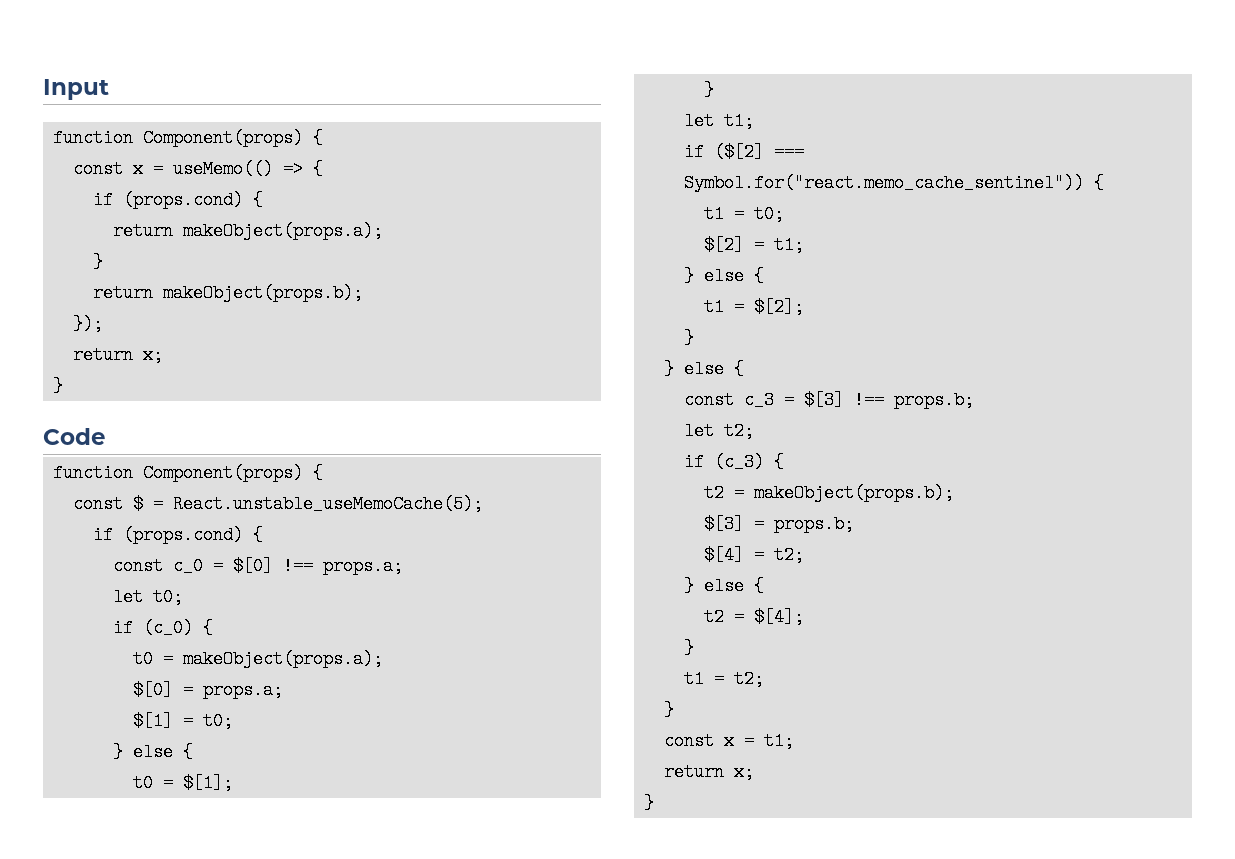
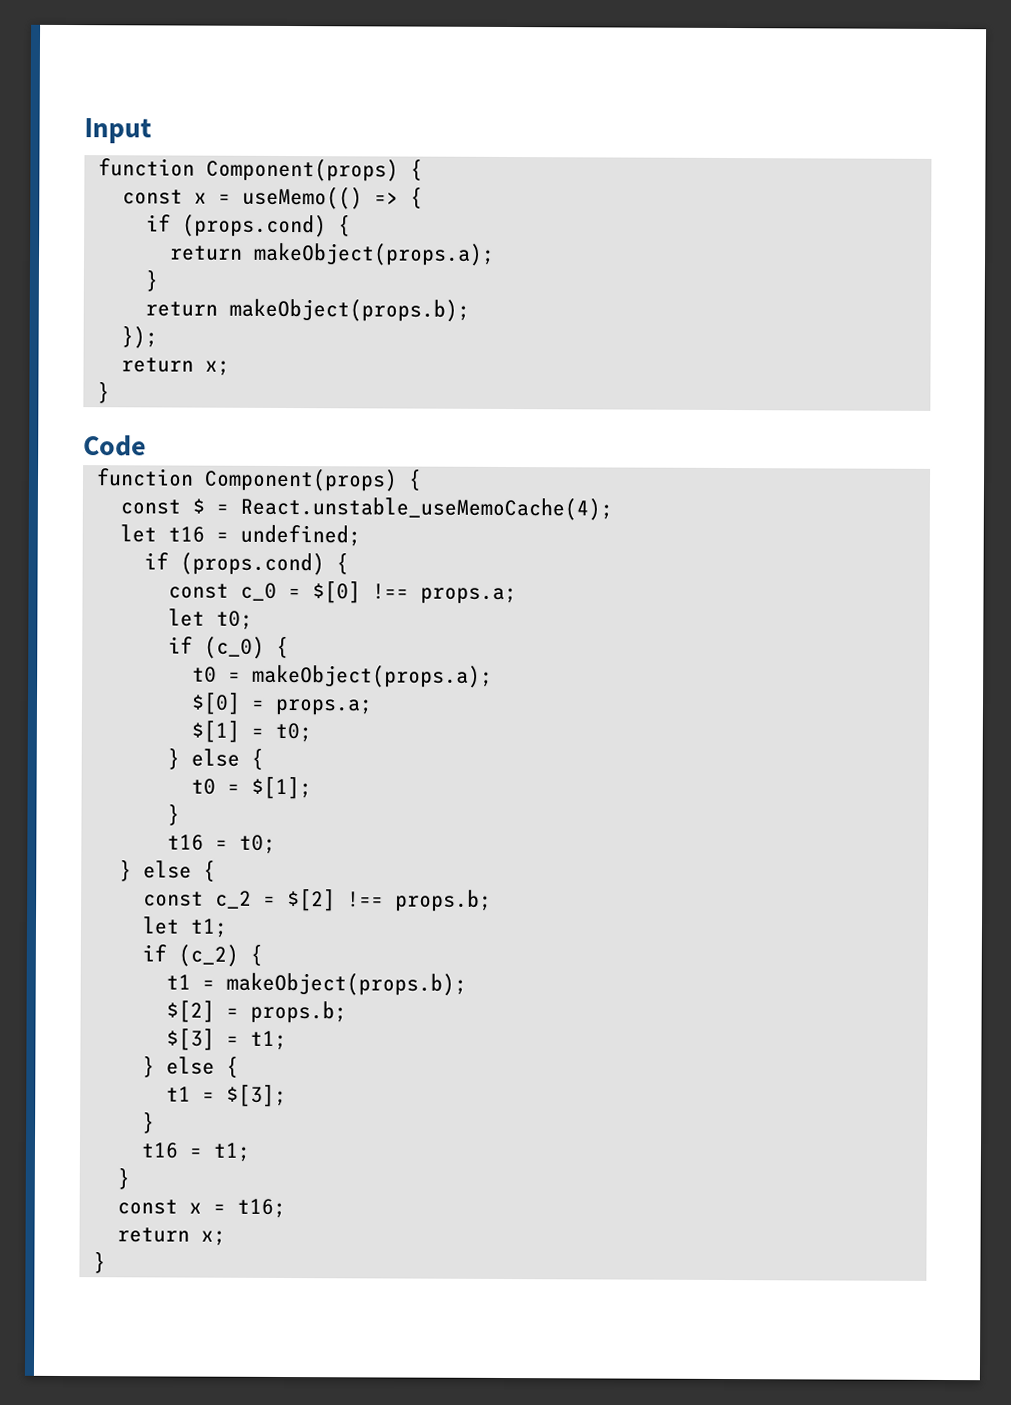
[173,495,484,513] React.unstable_useMemoCache(5); -> [239,496,613,521] [119,524,361,547] React.unstable_useMemoCache(4); // let t16 = undefined;
(715, 90) none -> [166,834,276,854] [118,859,216,882] [142,889,492,912] // t16 = t0; // } else { // const c_2 = $[2] !== props.b;
[714,143,805,161] [684,174,1105,192] [704,205,785,223] ($[2] === Symbol.for("react.memo_cache_sentinel")) { // t1 = t0; -> [177,943,263,967] [165,972,467,996] (c_2) { // t1 = makeObject(props.b);
(765, 245) none -> [249,1000,347,1024] [165,1028,239,1051] props.b; // $[3] =
[754,298,805,316] [684,329,695,347] [664,360,745,378] [684,391,975,409] [684,422,755,440] [684,453,785,471] [704,484,955,502] [704,515,855,533] [704,546,805,564] [684,577,765,595] [704,608,805,626] [684,639,695,657] [684,670,765,688] $[2]; // } // } else { // const c_3 = $[3] !== props.b; // let t2; // if (c_3) { // t2 = makeObject(props.b); // $[3] = props.b; // $[4] = t2; // } else { // t2 = $[4]; // } // t1 = t2; -> [225,1084,287,1108] [141,1111,155,1134] [140,1142,250,1162] $[3]; // } // t16 = t1;
[764,732,795,750] t1; -> [236,1198,286,1219] t16;

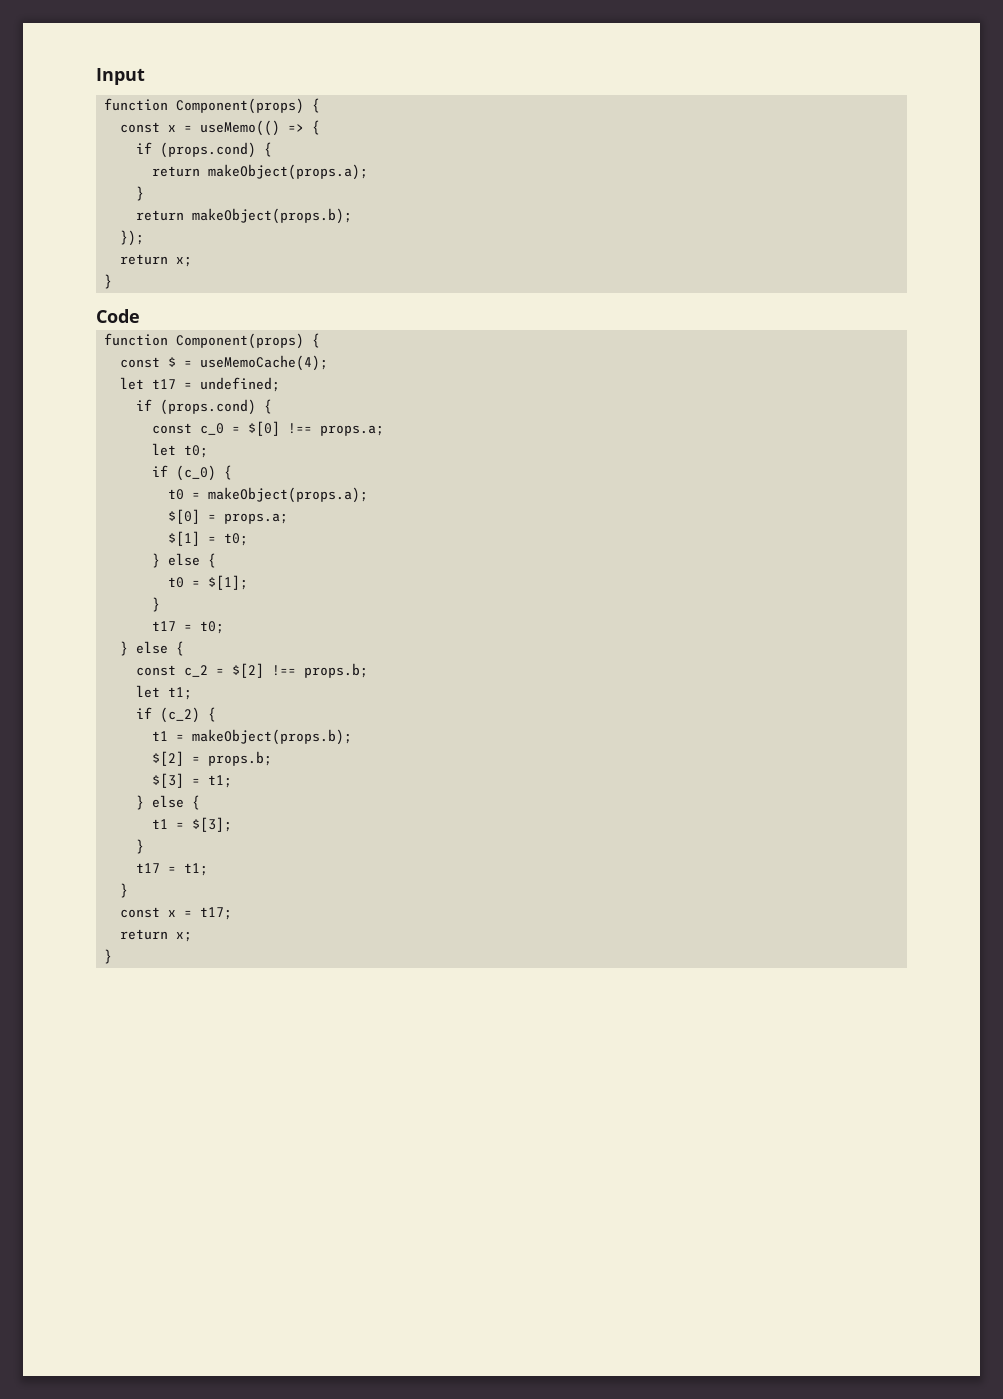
[239,496,613,521] [119,524,205,543] React.unstable_useMemoCache(4); // let t16 -> [200,355,329,371] [120,377,177,390] useMemoCache(4); // let t17
[166,834,204,851] t16 -> [152,621,177,631] t17
[140,1142,178,1159] t16 -> [136,863,161,873] t17
[236,1198,286,1219] t16; -> [200,907,233,920] t17;

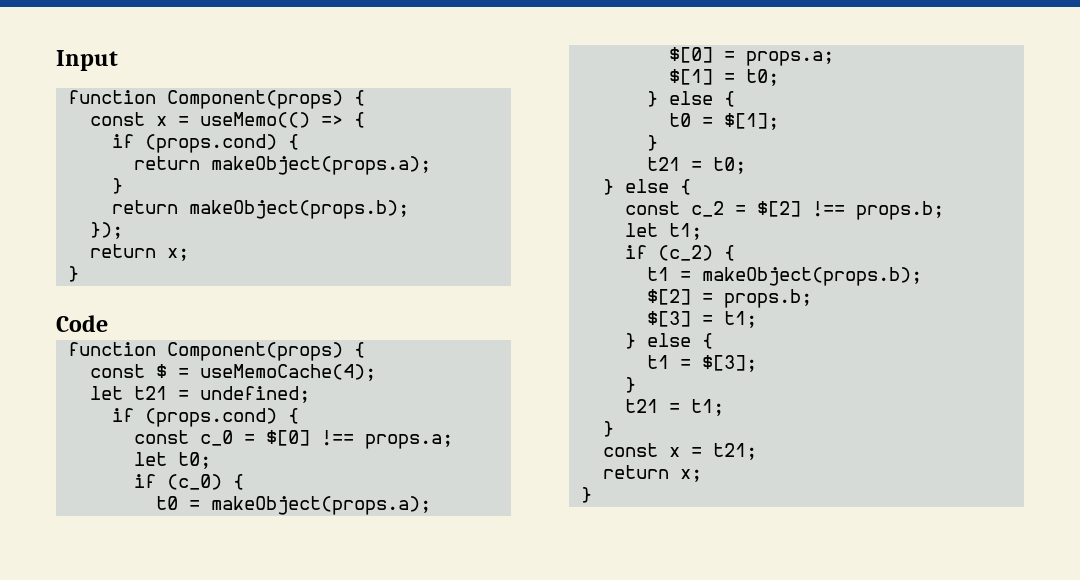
[152,379,177,389] t17 -> [134,386,168,400] t21
[152,621,177,631] t17 -> [647,157,681,171] t21
[136,863,161,873] t17 -> [625,399,659,413] t21
[200,907,233,920] t17; -> [713,443,758,460] t21;

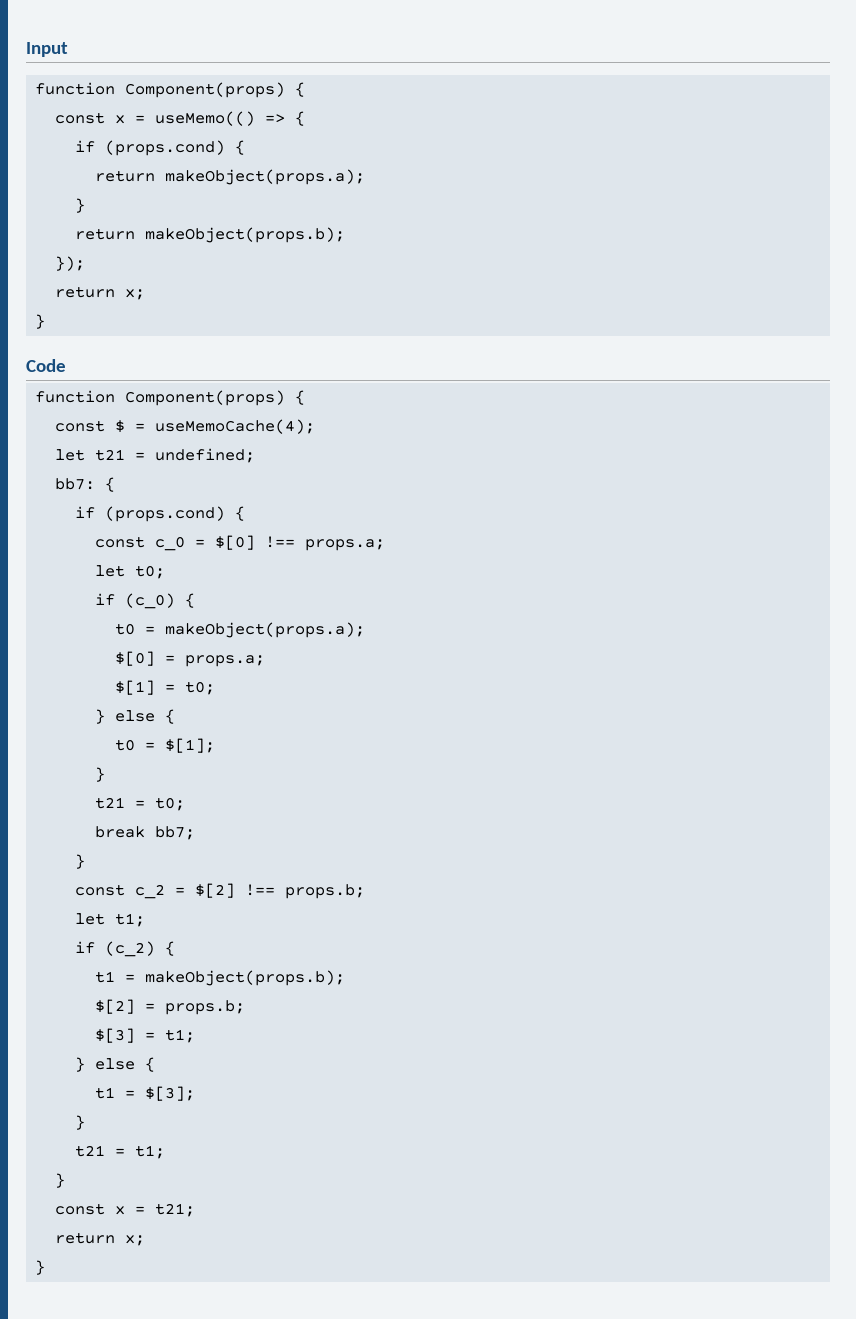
(311, 394) none -> [55,477,115,492] // bb7: {
[603,179,692,195] // } else { -> [95,826,195,840] [75,854,85,869] // break bb7; // }

